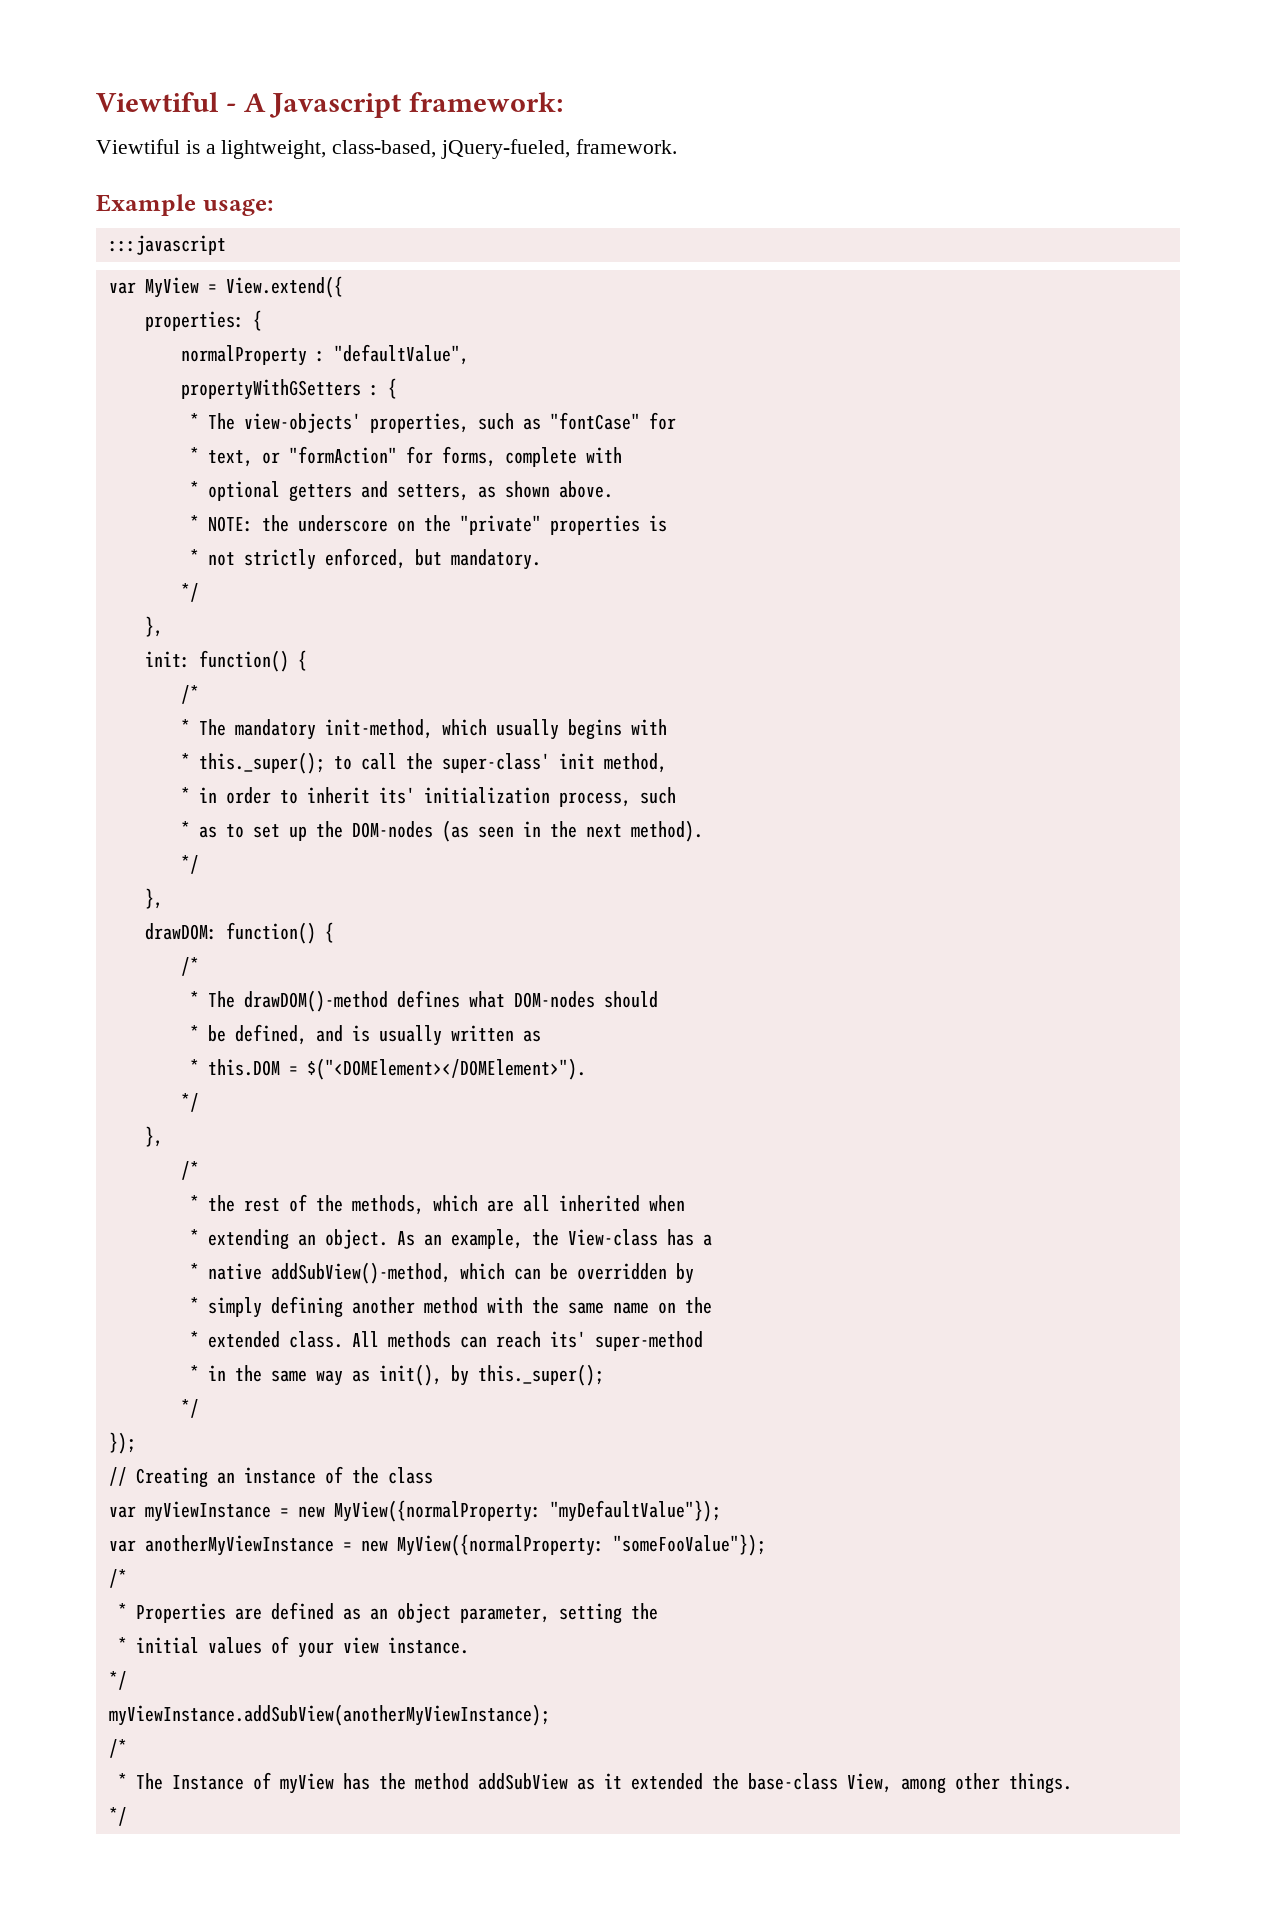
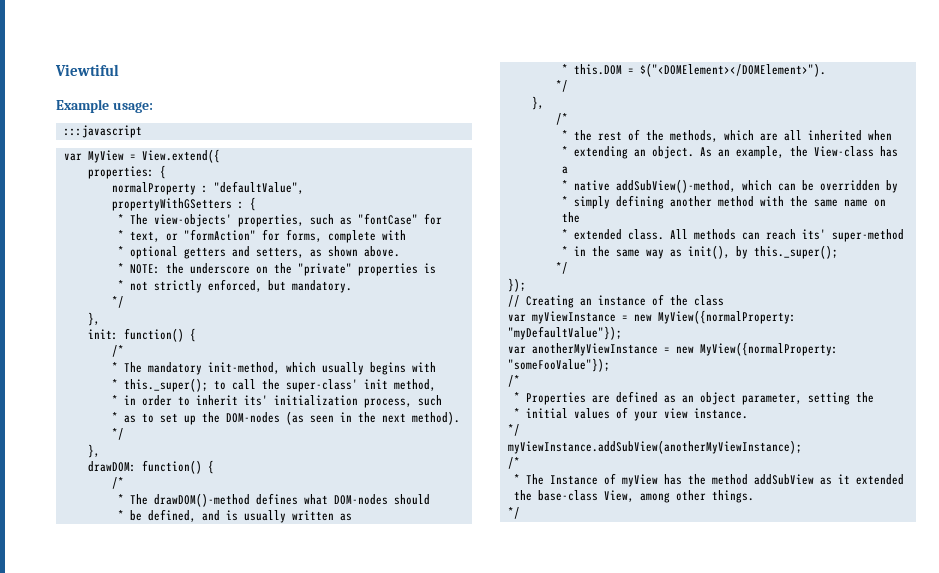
[96,92,564,118] [96,139,677,159] Viewtiful - A Javascript framework: // Viewtiful is a lightweight, class-based, jQuery-fueled, framework. -> [55,64,119,76] Viewtiful

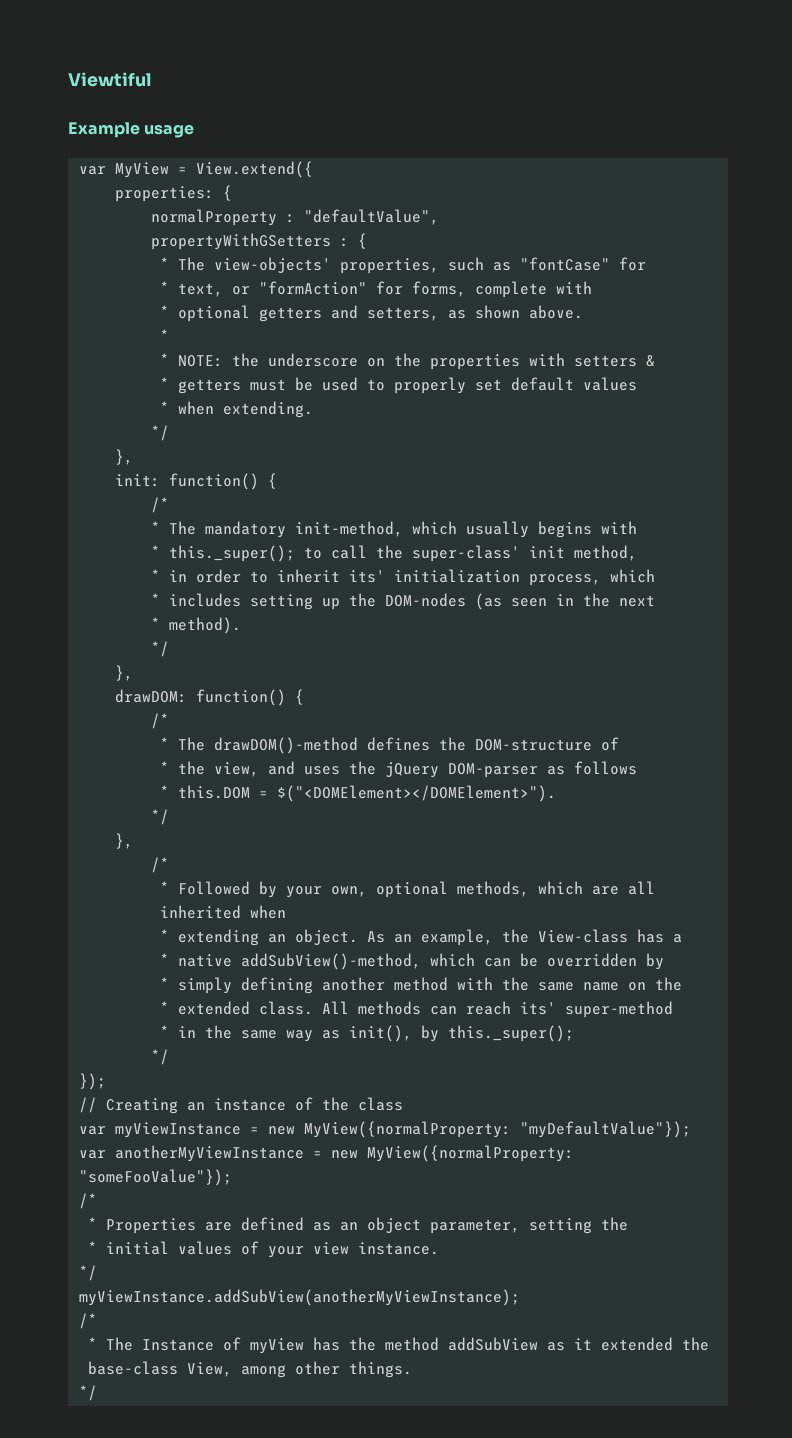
[112,102,153,113] [63,125,142,138] usage: // :::javascript -> [144,124,195,138] usage
(124, 268) none -> [159,353,169,366] // *
[297,263,436,276] [117,279,352,293] "private" properties is // * not strictly enforced, but mandatory. -> [429,353,655,370] [159,377,637,394] [159,401,313,418] properties with setters & // * getters must be used to properly set default values // * when extending.
[417,395,442,406] [111,412,178,423] such // * as to set -> [609,569,655,583] [150,593,313,610] which // * includes setting
(406, 418) none -> [150,617,160,630] // *
[303,494,430,505] [117,509,352,523] what DOM-nodes should // * be defined, and is usually written as -> [438,737,619,751] [159,761,637,778] the DOM-structure of // * the view, and uses the jQuery DOM-parser as follows
[573,129,664,141] the rest of the -> [177,881,448,898] Followed by your own, optional

